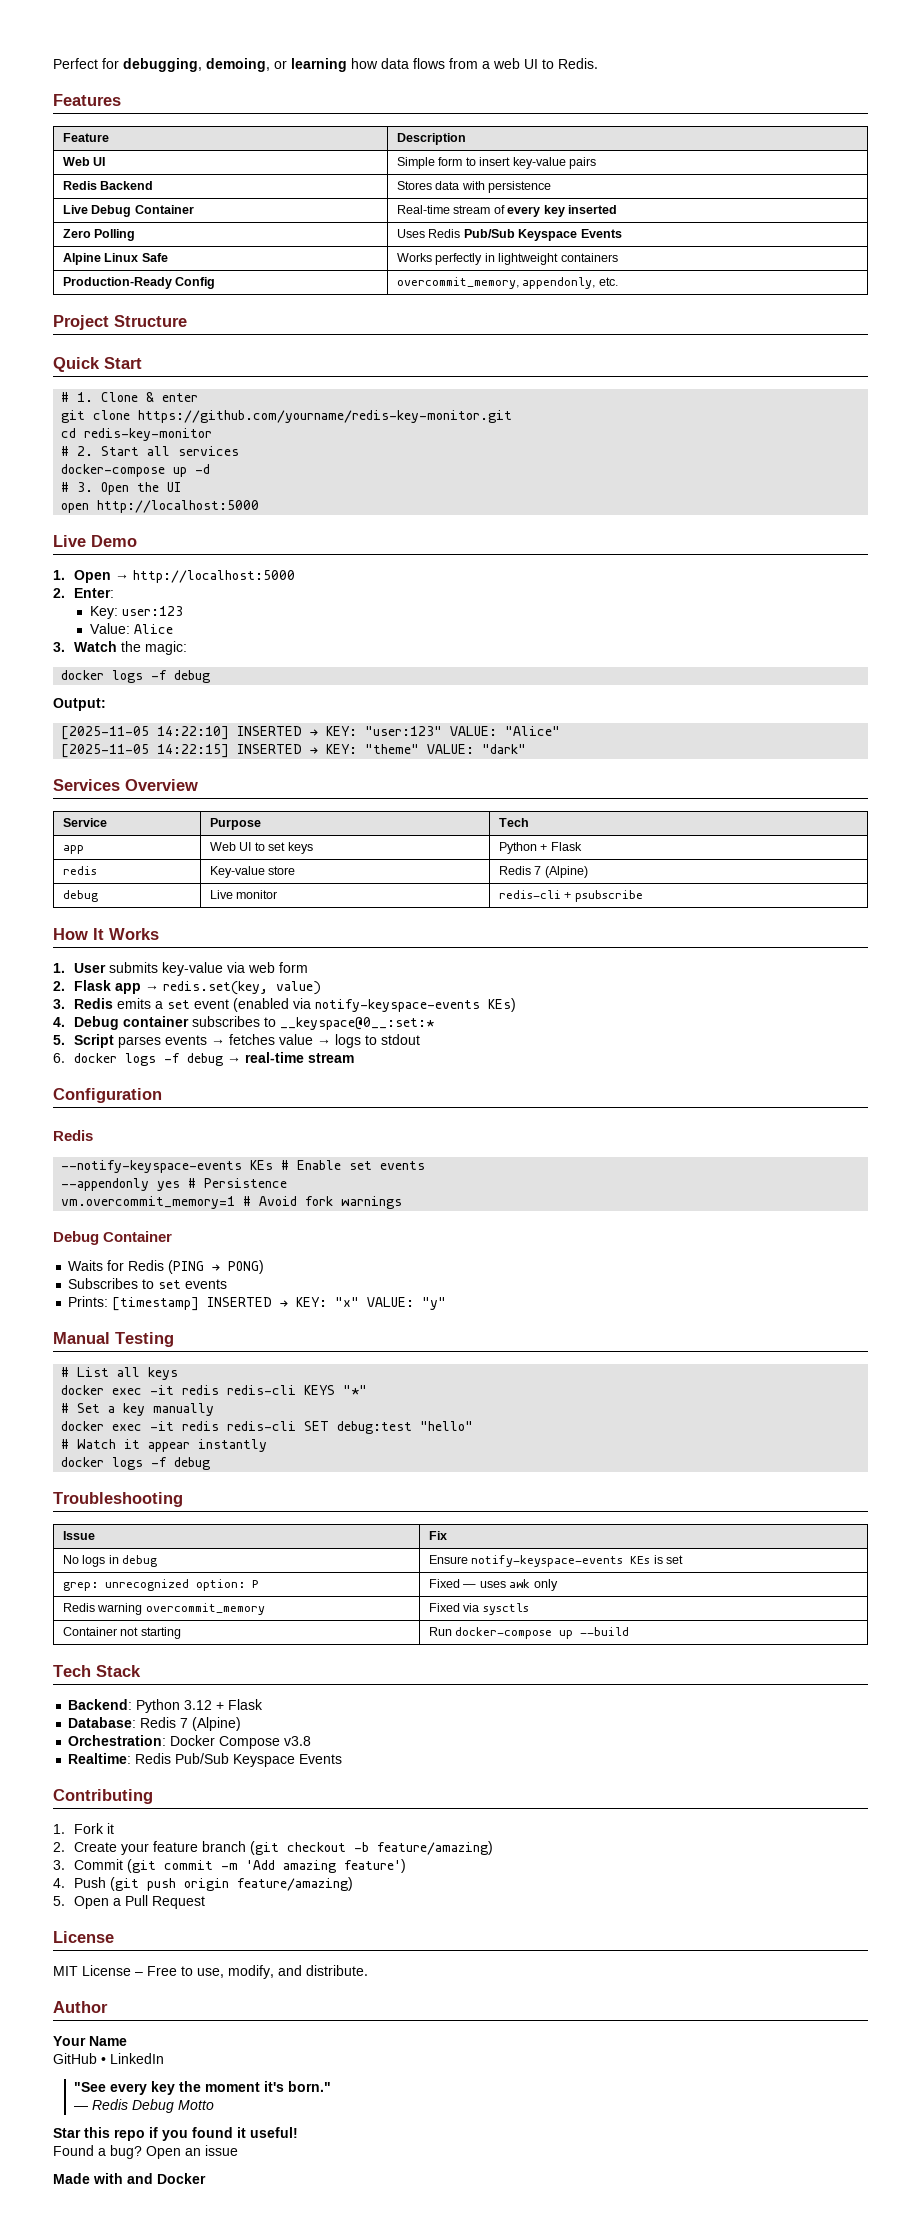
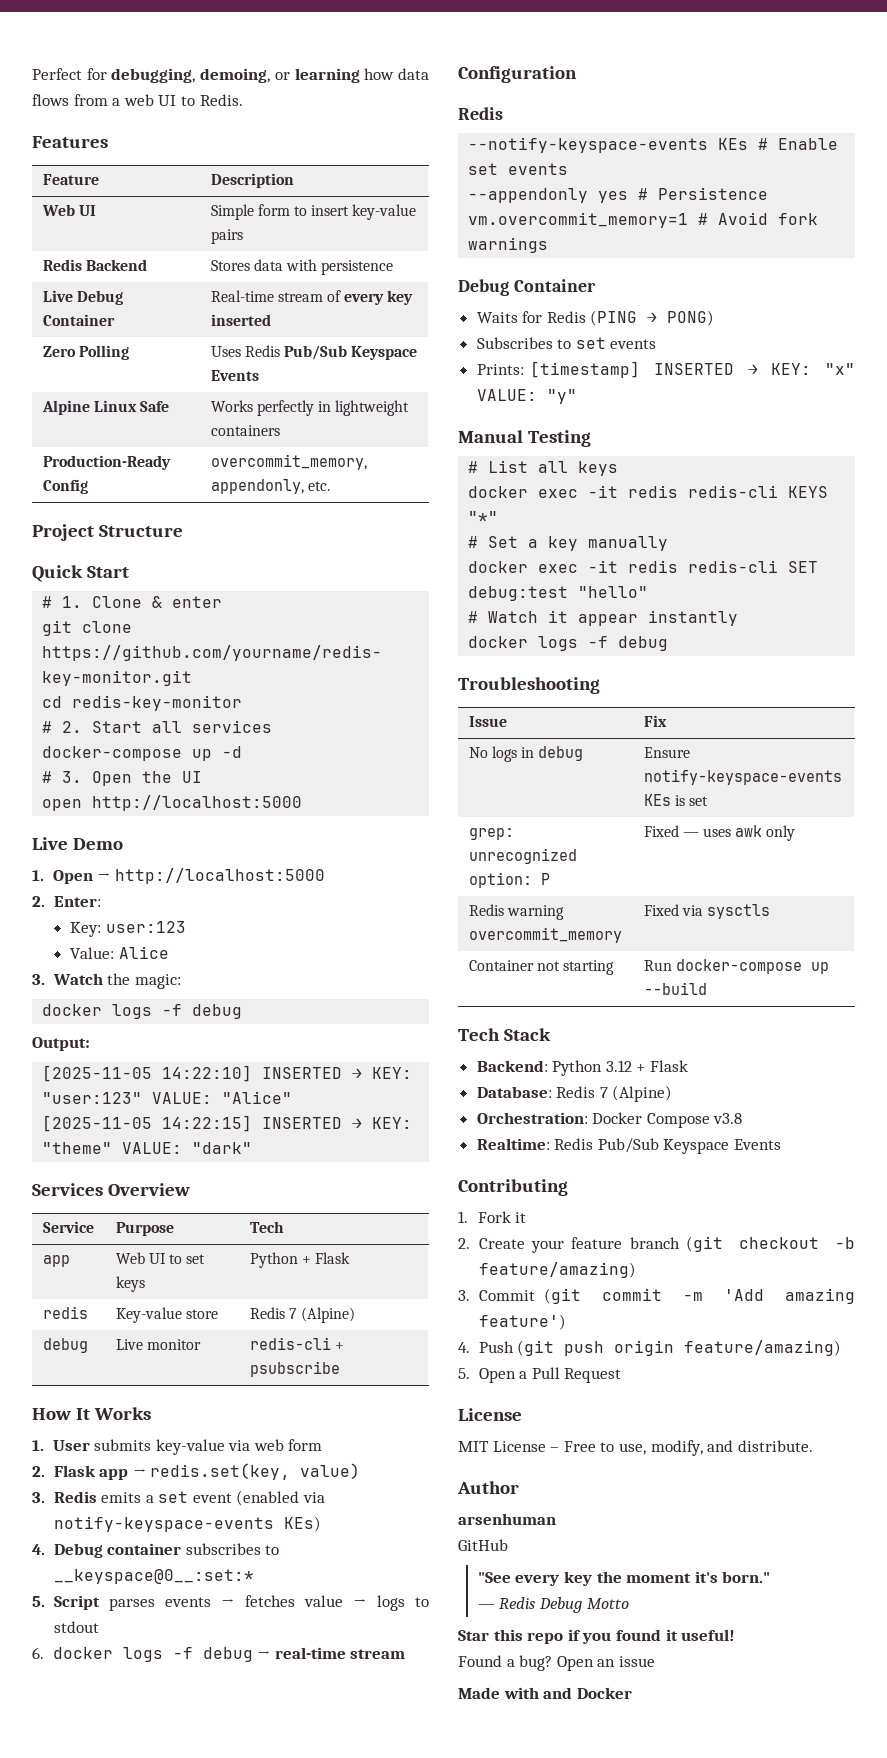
[53,2036,127,2046] Your Name -> [458,1513,556,1525] arsenhuman
[101,2053,164,2064] • LinkedIn -> (508, 1545) none

